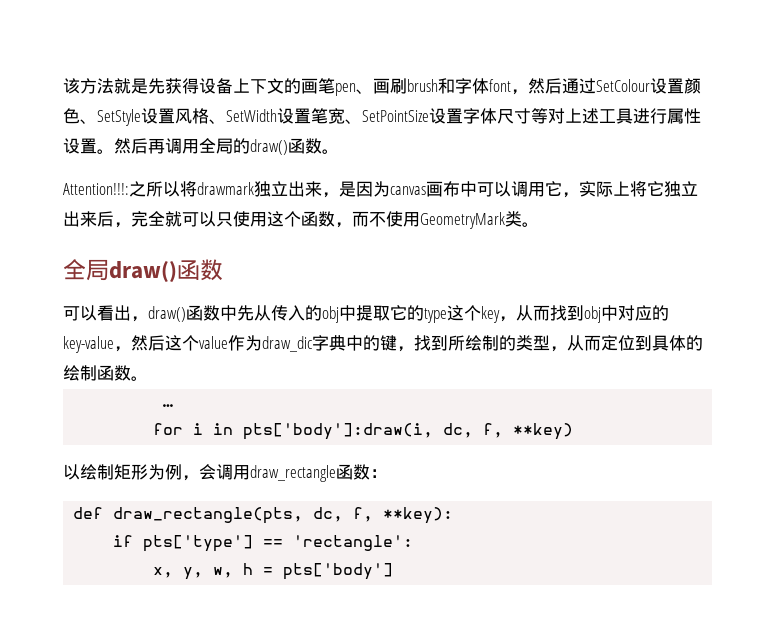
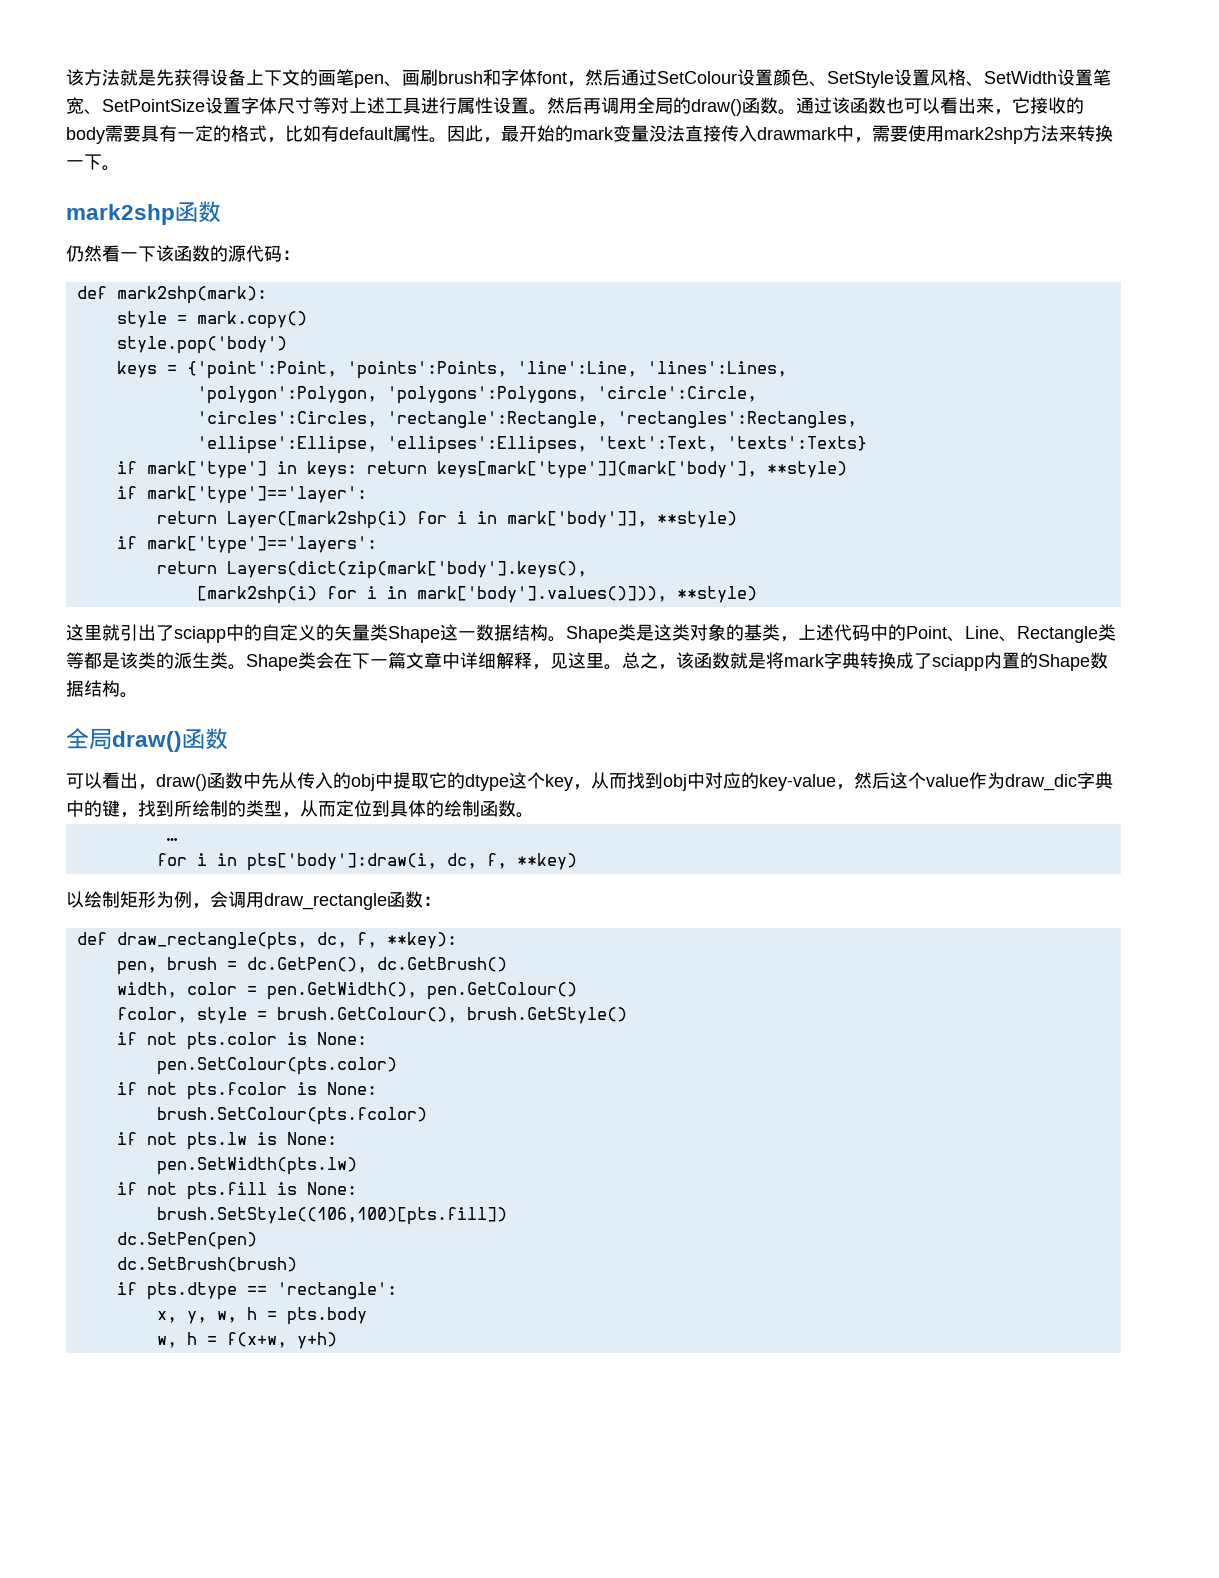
[63,181,698,198] [63,211,522,229] // Attention!!!:之所以将drawmark独立出来，是因为canvas画布中可以调用它，实际上将它独立出来后，完全就可以只使用这个函数，而不使用GeometryMark类 -> [796,97,1084,115] [66,125,1113,144] [66,154,120,171] [66,201,221,225] [66,245,300,262] [76,286,267,304] [116,311,307,329] [116,336,287,354] [116,361,787,379] [196,386,757,404] [196,411,857,428] [196,436,867,454] [116,461,847,479] [116,486,367,504] [156,511,737,529] [116,536,377,554] [156,561,587,579] [196,586,757,604] [66,624,1116,643] [66,652,1108,671] [66,680,120,697] 通过该函数也可以看出来，它接收的body需要具有一定的格式，比如有default属性。因此，最开始的mark变量没法直接传入drawmark中，需要使用mark2shp方法来转换一下。 // mark2shp函数 // 仍然看一下该函数的源代码： // def mark2shp(mark): // style = mark.copy() // style.pop('body') // keys = {'point':Point, 'points':Points, 'line':Line, 'lines':Lines, // 'polygon':Polygon, 'polygons':Polygons, 'circle':Circle, // 'circles':Circles, 'rectangle':Rectangle, 'rectangles':Rectangles, // 'ellipse':Ellipse, 'ellipses':Ellipses, 'text':Text, 'texts':Texts} // if mark['type'] in keys: return keys[mark['type']](mark['body'], **style) // if mark['type']=='layer': // return Layer([mark2shp(i) for i in mark['body']], **style) // if mark['type']=='layers': // return Layers(dict(zip(mark['body'].keys(), // [mark2shp(i) for i in mark['body'].values()])), **style) // 这里就引出了sciapp中的自定义的矢量类Shape这一数据结构。Shape类是这类对象的基类，上述代码中的Point、Line、Rectangle类等都是该类的派生类。Shape类会在下一篇文章中详细解释，见这里。总之，该函数就是将mark字典转换成了sciapp内置的Shape数据结构
[424,308,447,323] type -> [465,774,509,791] dtype
[113,535,254,552] if pts['type'] -> [116,957,507,975] [116,982,577,1000] [116,1007,627,1024] [116,1032,367,1050] [156,1057,397,1075] [116,1082,377,1100] [156,1107,427,1125] [116,1132,337,1150] [156,1157,357,1175] [116,1182,357,1200] [156,1207,507,1225] [116,1232,257,1250] [116,1257,297,1272] [116,1282,237,1300] pen, brush = dc.GetPen(), dc.GetBrush() // width, color = pen.GetWidth(), pen.GetColour() // fcolor, style = brush.GetColour(), brush.GetStyle() // if not pts.color is None: // pen.SetColour(pts.color) // if not pts.fcolor is None: // brush.SetColour(pts.fcolor) // if not pts.lw is None: // pen.SetWidth(pts.lw) // if not pts.fill is None: // brush.SetStyle((106,100)[pts.fill]) // dc.SetPen(pen) // dc.SetBrush(brush) // if pts.dtype
[283,563,394,580] pts['body'] -> [286,1307,367,1325] [156,1332,337,1349] pts.body // w, h = f(x+w, y+h)

